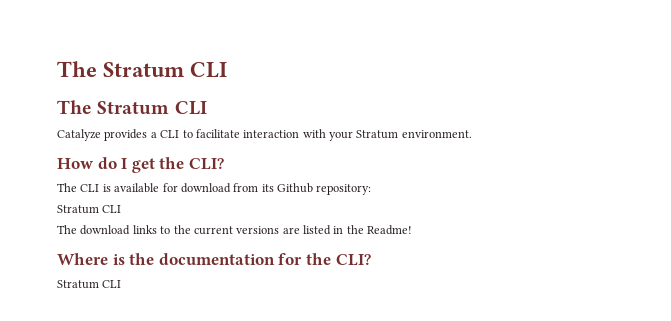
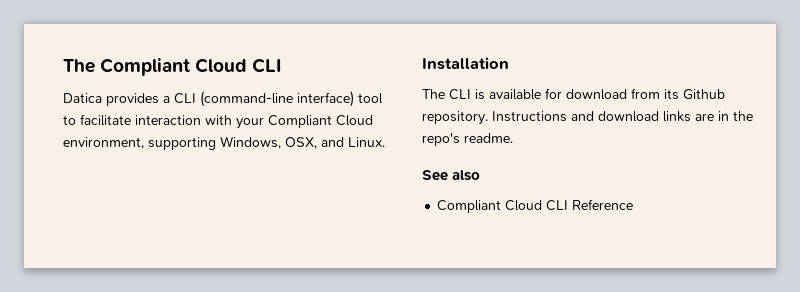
[57,61,228,78] [57,100,207,115] [57,129,180,141] The Stratum CLI // The Stratum CLI // Catalyze provides a CLI -> [63,58,283,76] [63,91,383,107] The Compliant Cloud CLI // Datica provides a CLI (command-line interface) tool
[356,130,472,139] [57,157,224,173] Stratum environment. // How do I get the CLI? -> [268,115,373,128] [63,136,385,150] [422,57,509,70] Compliant Cloud environment, supporting Windows, OSX, and Linux. // Installation
[316,184,372,195] [57,205,122,214] [57,225,413,235] [57,253,371,266] [57,280,122,289] repository: // Stratum CLI // The download links to the current versions are listed in the Readme! // Where is the documentation for the CLI? // Stratum CLI -> [422,111,753,125] [422,133,513,146] [422,170,481,181] [437,199,634,213] repository. Instructions and download links are in the repo's readme. // See also // Compliant Cloud CLI Reference

